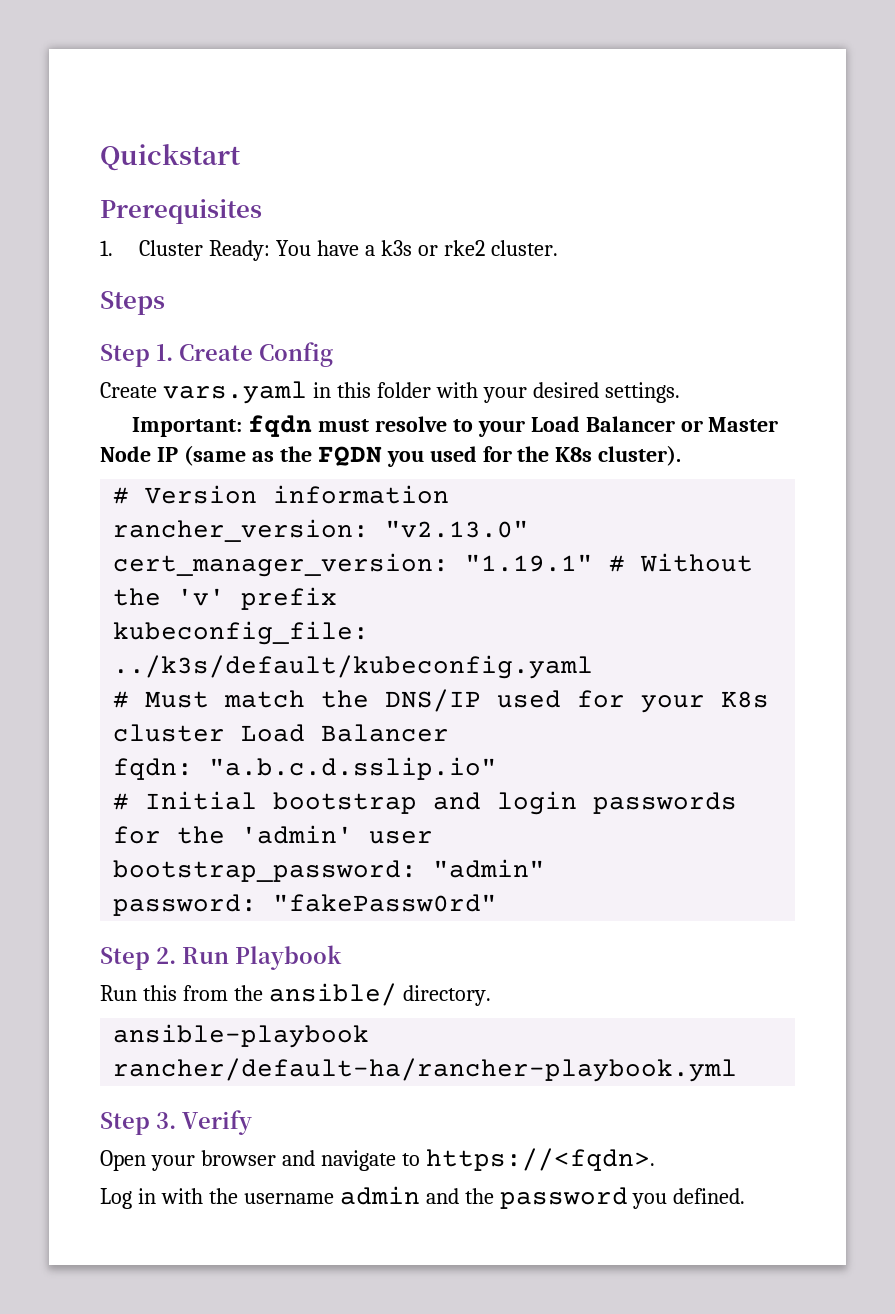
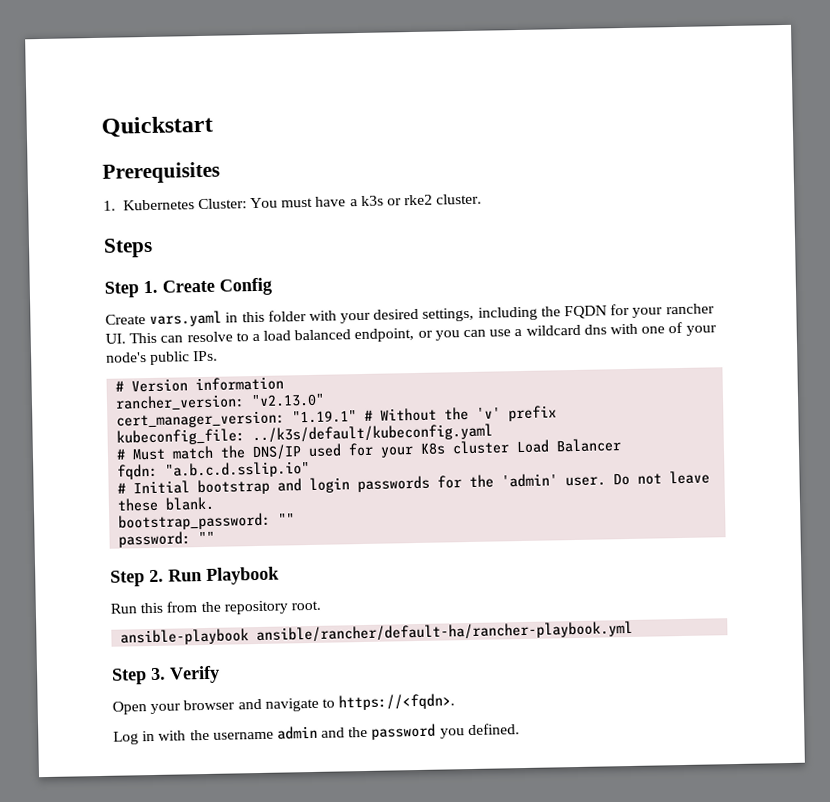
[139,240,311,261] Cluster Ready: You -> [122,197,314,211] Kubernetes Cluster: You must
[604,382,680,403] [131,415,779,437] [100,445,682,467] settings. // Important: fqdn must resolve to your Load Balancer or Master Node IP (same as the FQDN you used for the K8s cluster). -> [422,303,715,322] [105,321,717,344] [106,350,219,365] settings, including the FQDN for your rancher UI. This can resolve to a load balanced endpoint, or you can use a wildcard dns with one of your node's public IPs.
[369,831,434,844] user -> [565,470,711,487] [117,496,216,512] user. Do not leave these blank.
[433,859,546,878] "admin" -> [278,513,296,525] ""
[273,894,498,912] "fakePassw0rd" -> [198,531,216,544] ""
[268,983,491,1006] ansible/ directory. -> [223,600,321,615] repository root.
[113,1058,738,1082] rancher/default-ha/rancher-playbook.yml -> [256,620,634,644] ansible/rancher/default-ha/rancher-playbook.yml

